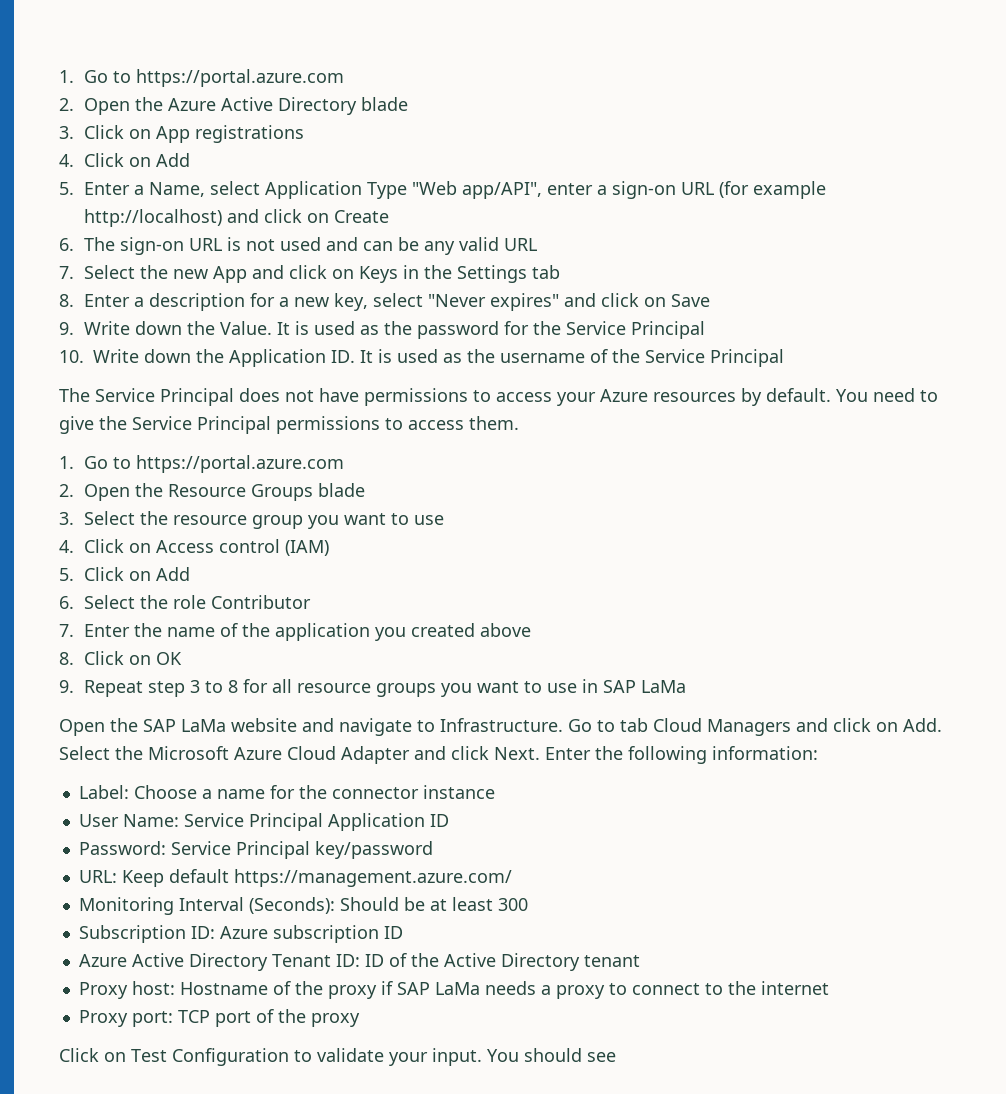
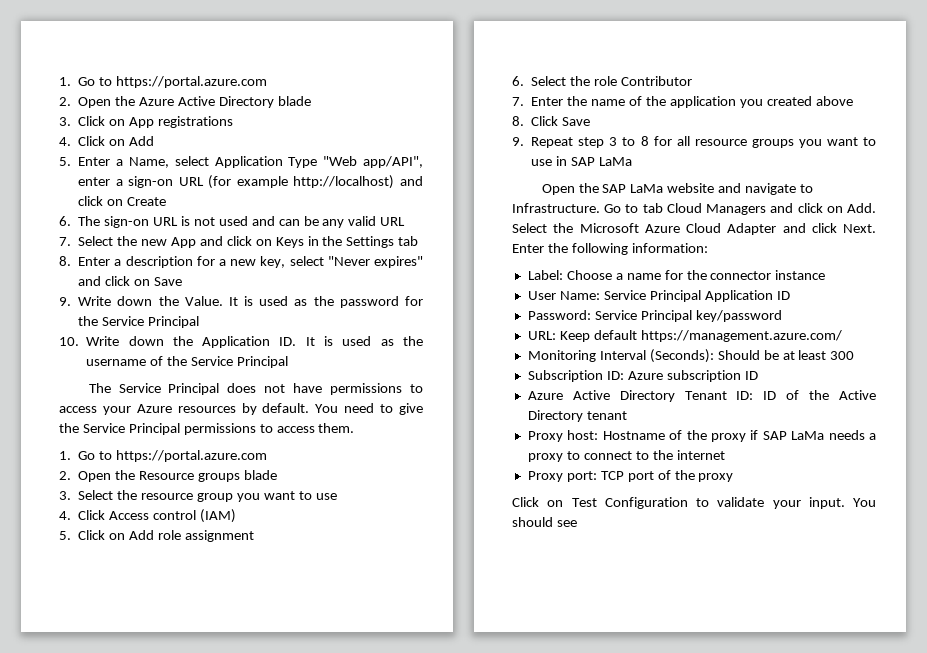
[250,484,313,501] Groups -> [197,473,240,482] groups
[128,543,151,553] on -> (106, 515) none
(190, 574) none -> [157,530,254,542] role assignment
[128,652,182,665] on OK -> [562,117,591,126] Save

